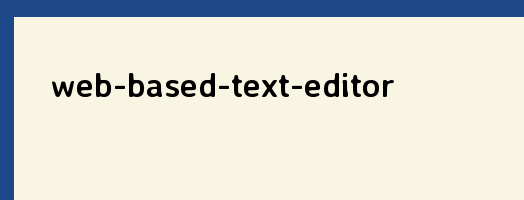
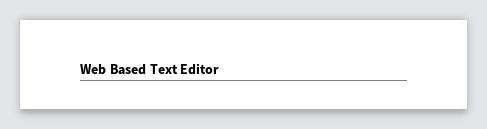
[51,73,395,97] web-based-text-editor -> [80,63,220,75] Web Based Text Editor

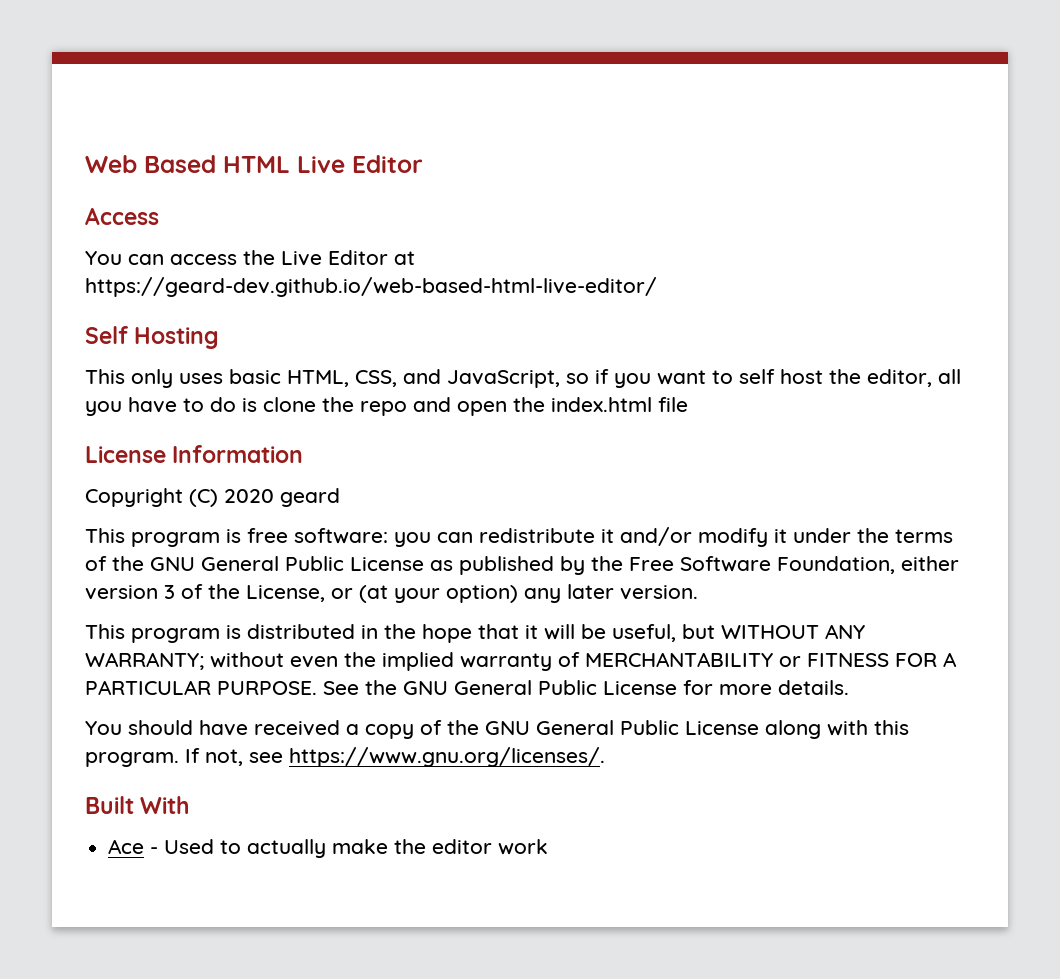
[149,63,220,75] Text Editor -> [223,155,423,173] [85,207,159,225] [85,250,415,266] [85,277,657,297] [85,326,220,349] [85,369,961,388] [85,397,688,416] [85,445,304,463] [85,488,340,507] [85,527,953,547] [85,556,959,575] [85,584,698,603] [85,624,865,643] [85,652,957,671] [85,680,849,695] [85,720,909,739] [85,747,605,767] [85,796,190,814] [108,839,549,858] HTML Live Editor // Access // You can access the Live Editor at https://geard-dev.github.io/web-based-html-live-editor/ // Self Hosting // This only uses basic HTML, CSS, and JavaScript, so if you want to self host the editor, all you have to do is clone the repo and open the index.html file // License Information // Copyright (C) 2020 geard // This program is free software: you can redistribute it and/or modify it under the terms of the GNU General Public License as published by the Free Software Foundation, either version 3 of the License, or (at your option) any later version. // This program is distributed in the hope that it will be useful, but WITHOUT ANY WARRANTY; without even the implied warranty of MERCHANTABILITY or FITNESS FOR A PARTICULAR PURPOSE. See the GNU General Public License for more details. // You should have received a copy of the GNU General Public License along with this program. If not, see https://www.gnu.org/licenses/. // Built With // Ace - Used to actually make the editor work

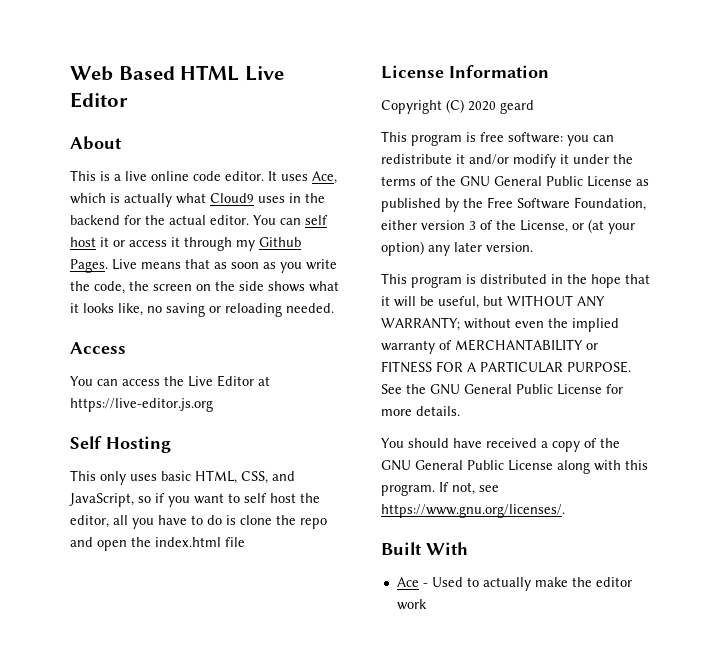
(423, 164) none -> [70,136,122,150] [70,170,337,184] [70,193,325,207] [70,215,328,225] [70,237,301,251] [70,259,337,273] [70,281,339,294] [70,303,334,317] // About // This is a live online code editor. It uses Ace, which is actually what Cloud9 uses in the backend for the actual editor. You can self host it or access it through my Github Pages. Live means that as soon as you write the code, the screen on the side shows what it looks like, no saving or reloading needed.
[85,277,657,297] https://geard-dev.github.io/web-based-html-live-editor/ -> [70,398,213,412] https://live-editor.js.org

